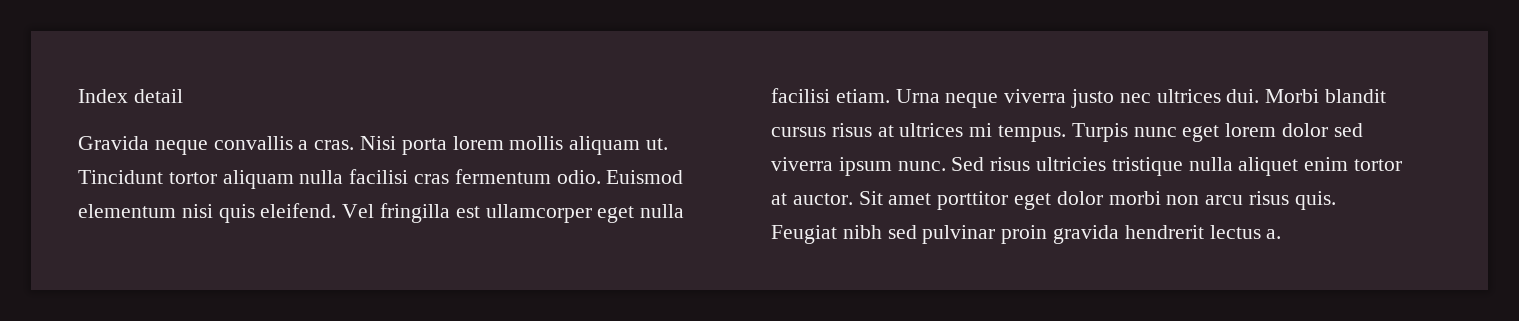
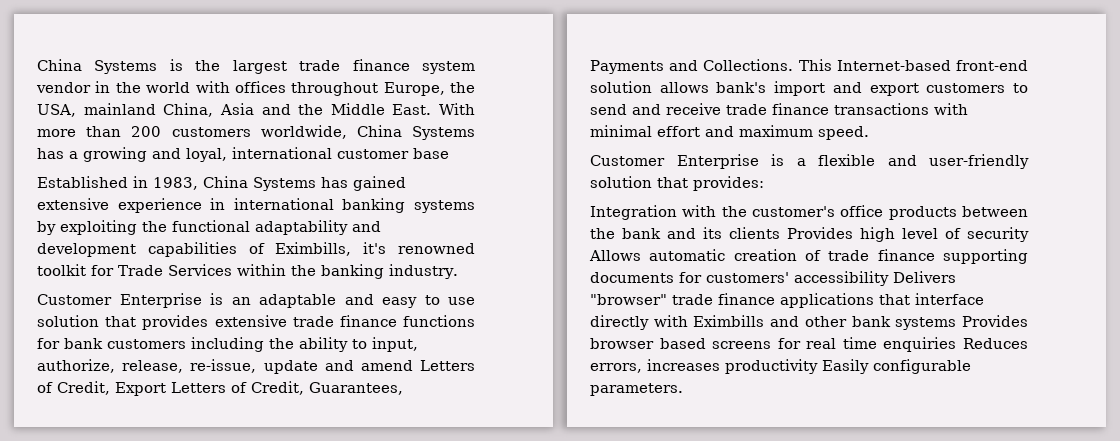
[78,89,183,103] [78,136,669,155] [78,169,684,189] [78,203,685,223] [771,88,1387,108] [771,123,1363,142] [771,157,1403,176] [771,191,1336,210] [771,225,1282,244] Index detail // Gravida neque convallis a cras. Nisi porta lorem mollis aliquam ut. Tincidunt tortor aliquam nulla facilisi cras fermentum odio. Euismod elementum nisi quis eleifend. Vel fringilla est ullamcorper eget nulla facilisi etiam. Urna neque viverra justo nec ultrices dui. Morbi blandit cursus risus at ultrices mi tempus. Turpis nunc eget lorem dolor sed viverra ipsum nunc. Sed risus ultricies tristique nulla aliquet enim tortor at auctor. Sit amet porttitor eget dolor morbi non arcu risus quis. Feugiat nibh sed pulvinar proin gravida hendrerit lectus a. -> [37,59,475,74] [36,81,475,96] [37,103,475,117] [37,125,475,140] [37,147,449,162] [37,176,406,191] [37,198,475,213] [37,220,381,235] [37,242,476,257] [37,264,458,279] [37,293,475,308] [37,315,475,330] [37,337,418,352] [37,359,476,374] [37,381,403,396] [590,59,1028,74] [590,81,1028,96] [590,103,968,115] [590,125,869,140] [590,154,1029,169] [590,176,764,191] [590,205,1028,220] [590,227,1029,242] [589,249,1028,264] [590,271,956,286] [590,293,984,308] [590,315,1028,330] [590,337,1028,352] [590,359,971,374] [590,383,683,396] China Systems is the largest trade finance system vendor in the world with offices throughout Europe, the USA, mainland China, Asia and the Middle East. With more than 200 customers worldwide, China Systems has a growing and loyal, international customer base // Established in 1983, China Systems has gained extensive experience in international banking systems by exploiting the functional adaptability and development capabilities of Eximbills, it's renowned toolkit for Trade Services within the banking industry. // Customer Enterprise is an adaptable and easy to use solution that provides extensive trade finance functions for bank customers including the ability to input, authorize, release, re-issue, update and amend Letters of Credit, Export Letters of Credit, Guarantees, Payments and Collections. This Internet-based front-end solution allows bank's import and export customers to send and receive trade finance transactions with minimal effort and maximum speed. // Customer Enterprise is a flexible and user-friendly solution that provides: // Integration with the customer's office products between the bank and its clients Provides high level of security Allows automatic creation of trade finance supporting documents for customers' accessibility Delivers "browser" trade finance applications that interface directly with Eximbills and other bank systems Provides browser based screens for real time enquiries Reduces errors, increases productivity Easily configurable parameters.

